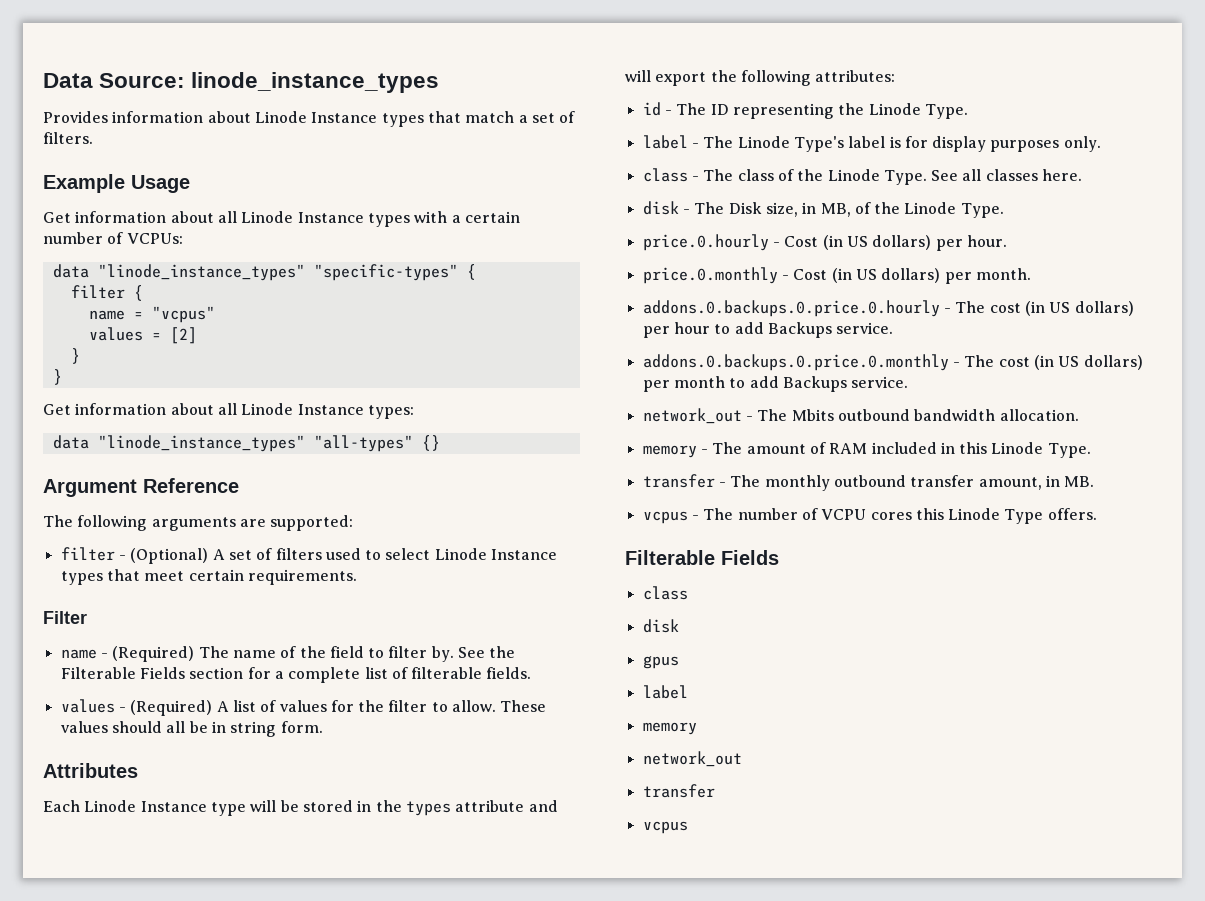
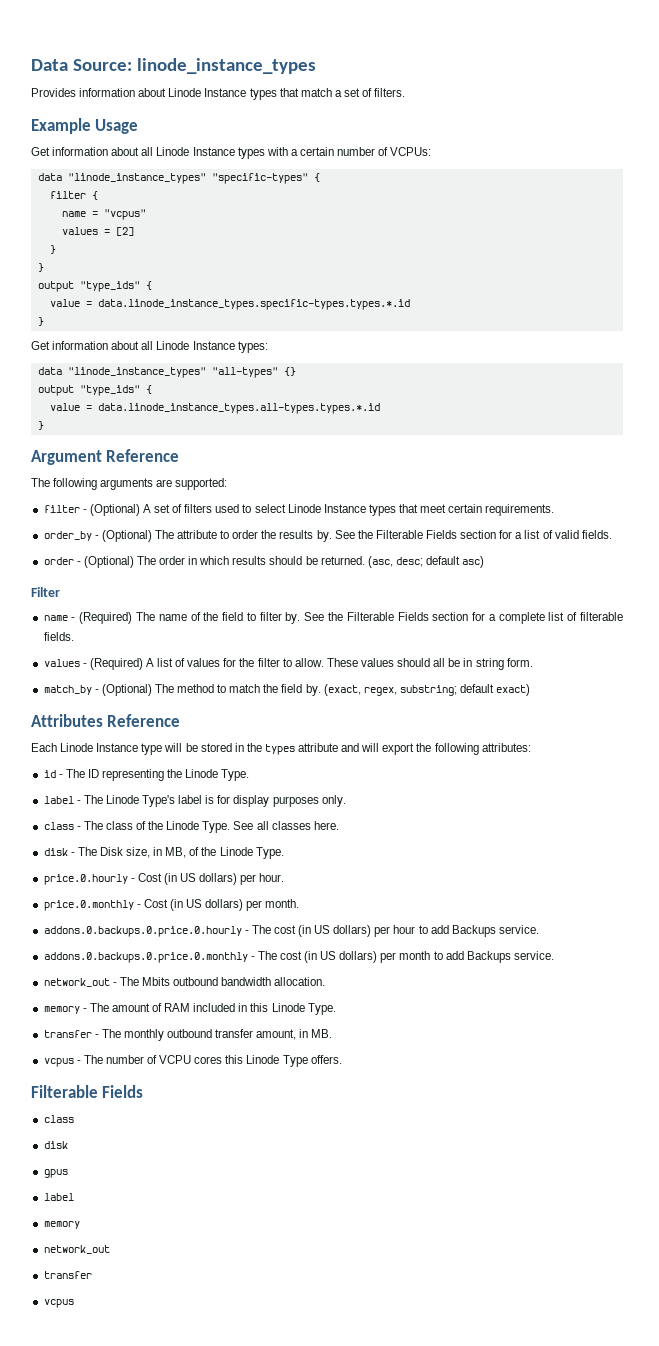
(62, 377) none -> [37,281,152,292] [49,299,410,310] [37,317,44,326] // output "type_ids" { // value = data.linode_instance_types.specific-types.types.*.id // }
(440, 443) none -> [37,385,152,396] [49,403,380,414] [37,421,44,430] // output "type_ids" { // value = data.linode_instance_types.all-types.types.*.id // }
(357, 577) none -> [43,530,612,542] [43,556,485,568] // order_by - (Optional) The attribute to order the results by. See the Filterable Fields section for a list of valid fields. // order - (Optional) The order in which results should be returned. (asc, desc; default asc)
(323, 727) none -> [43,684,531,696] // match_by - (Optional) The method to match the field by. (exact, regex, substring; default exact)
(138, 770) none -> [107,714,181,727] Reference

